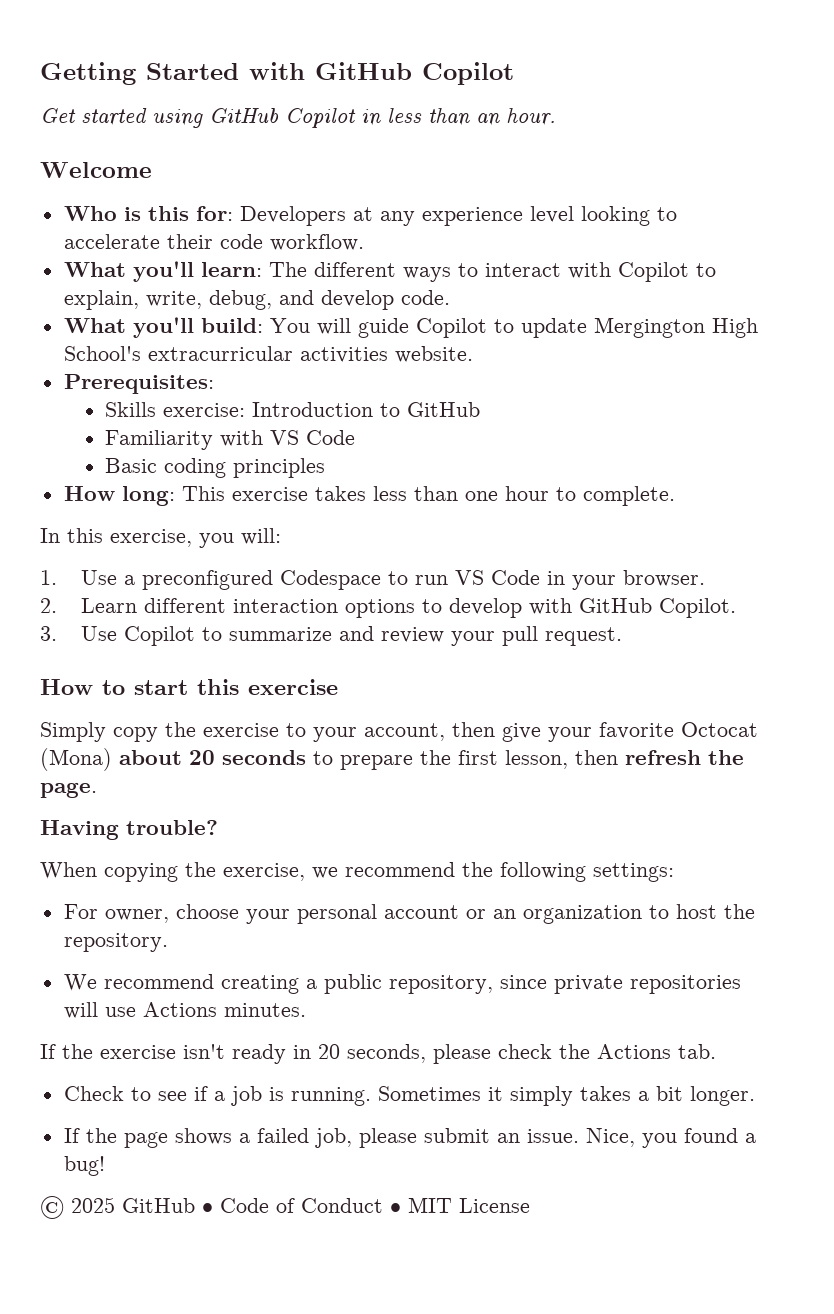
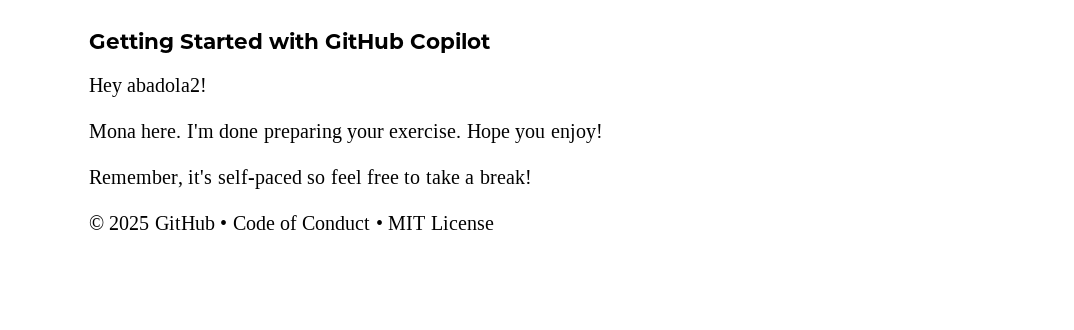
[40,108,556,128] [40,162,152,178] [63,206,677,226] [63,234,364,251] [63,261,716,282] [63,290,450,310] [63,317,758,338] [63,346,473,363] [63,374,214,394] [104,402,480,417] [104,430,355,450] [104,458,325,478] [63,486,675,506] [40,528,281,548] [40,570,706,590] [40,598,737,618] [40,626,623,646] [40,679,338,695] [40,722,758,742] [40,748,744,771] [40,782,97,798] [40,820,218,840] [40,862,674,882] [63,904,755,924] [63,933,168,952] [63,974,741,994] [63,1002,306,1019] [40,1044,716,1064] [63,1086,755,1106] [63,1128,756,1148] [63,1156,105,1176] Get started using GitHub Copilot in less than an hour. // Welcome // Who is this for: Developers at any experience level looking to accelerate their code workflow. // What you'll learn: The different ways to interact with Copilot to explain, write, debug, and develop code. // What you'll build: You will guide Copilot to update Mergington High School's extracurricular activities website. // Prerequisites: // Skills exercise: Introduction to GitHub // Familiarity with VS Code // Basic coding principles // How long: This exercise takes less than one hour to complete. // In this exercise, you will: // 1. Use a preconfigured Codespace to run VS Code in your browser. // 2. Learn different interaction options to develop with GitHub Copilot. // 3. Use Copilot to summarize and review your pull request. // How to start this exercise // Simply copy the exercise to your account, then give your favorite Octocat (Mona) about 20 seconds to prepare the first lesson, then refresh the page. // Having trouble? // When copying the exercise, we recommend the following settings: // For owner, choose your personal account or an organization to host the repository. // We recommend creating a public repository, since private repositories will use Actions minutes. // If the exercise isn't ready in 20 seconds, please check the Actions tab. // Check to see if a job is running. Sometimes it simply takes a bit longer. // If the page shows a failed job, please submit an issue. Nice, you found a bug! -> [89,78,208,97] [89,124,603,143] [89,169,532,189] Hey abadola2! // Mona here. I'm done preparing your exercise. Hope you enjoy! // Remember, it's self-paced so feel free to take a break!

